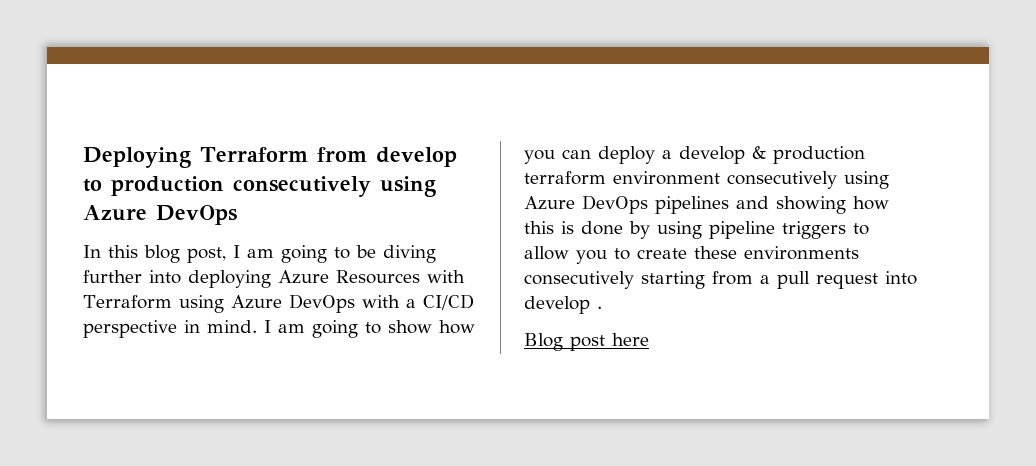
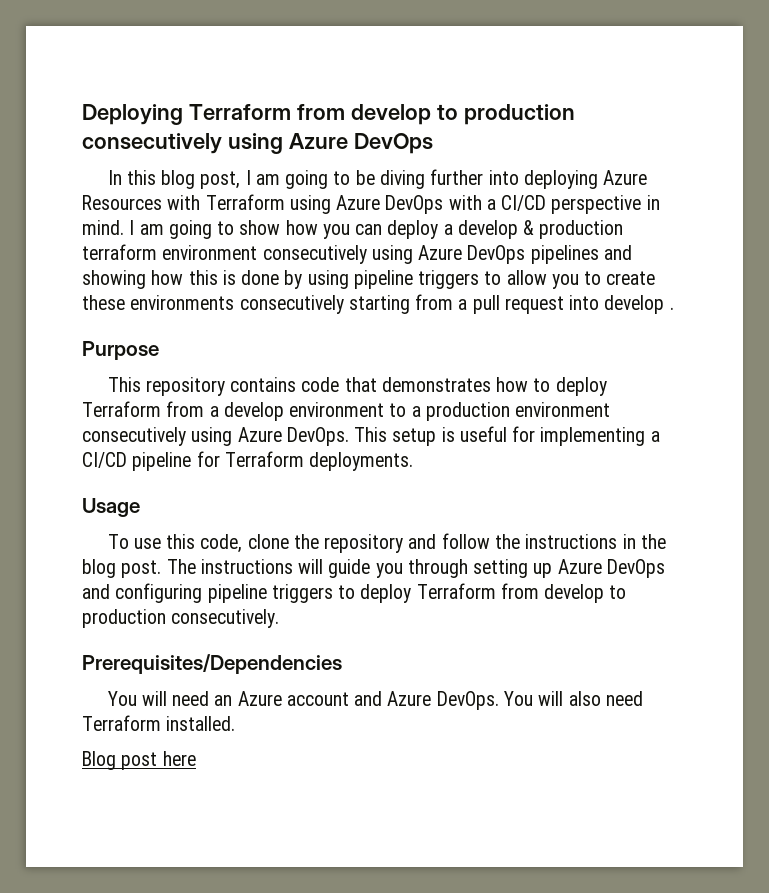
(602, 307) none -> [82,341,159,360] [107,377,607,396] [82,401,611,421] [82,426,660,446] [82,451,414,471] [82,498,140,517] [107,533,666,553] [82,559,665,578] [82,583,627,603] [82,609,280,628] [82,654,342,674] [107,691,643,710] [82,715,236,731] // Purpose // This repository contains code that demonstrates how to deploy Terraform from a develop environment to a production environment consecutively using Azure DevOps. This setup is useful for implementing a CI/CD pipeline for Terraform deployments. // Usage // To use this code, clone the repository and follow the instructions in the blog post. The instructions will guide you through setting up Azure DevOps and configuring pipeline triggers to deploy Terraform from develop to production consecutively. // Prerequisites/Dependencies // You will need an Azure account and Azure DevOps. You will also need Terraform installed.

